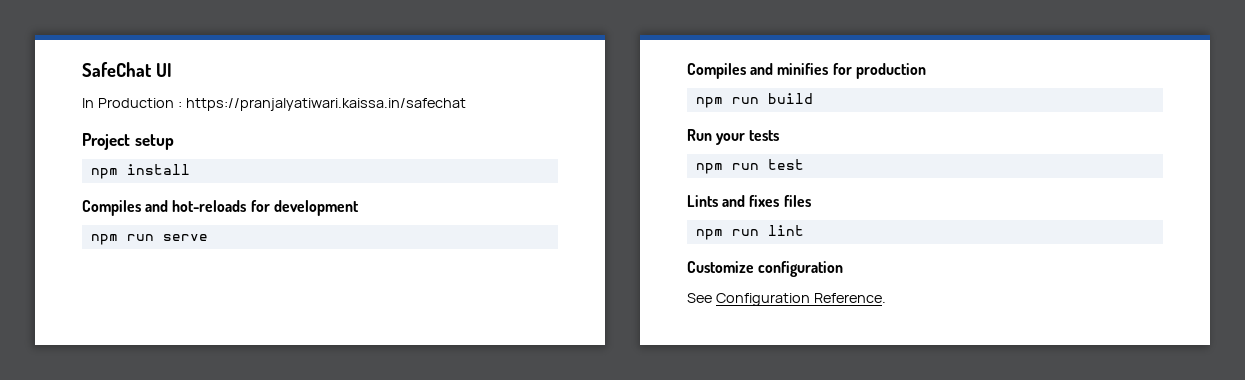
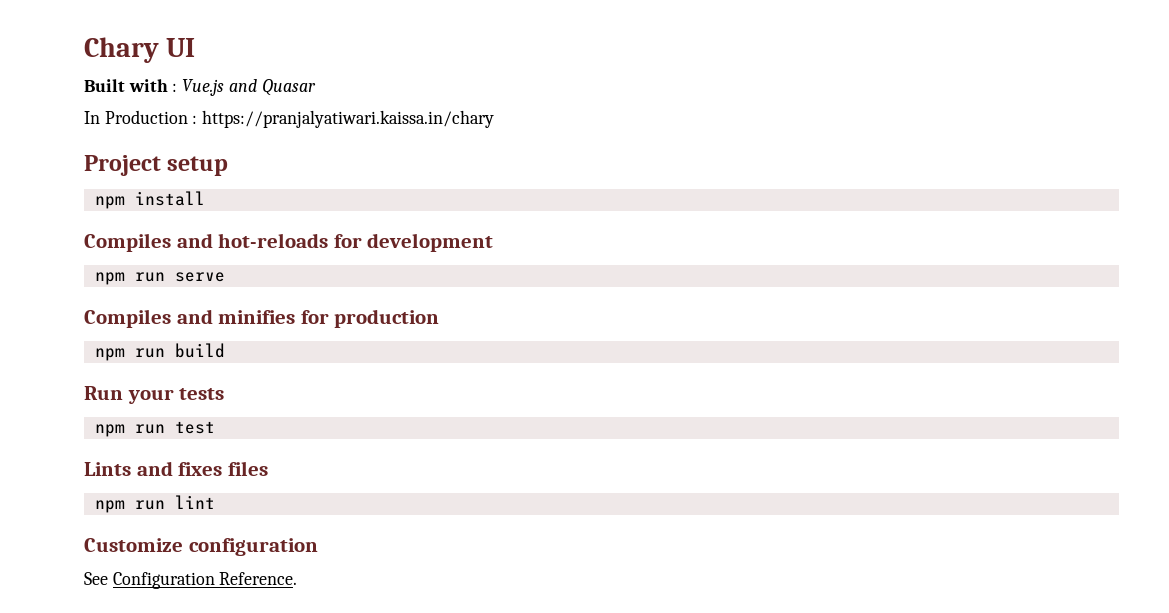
[82,62,152,77] SafeChat -> [84,37,159,63] Chary
(172, 70) none -> [84,79,316,96] // Built with : Vue.js and Quasar
[185,98,466,111] https://pranjalyatiwari.kaissa.in/safechat -> [202,110,495,128] https://pranjalyatiwari.kaissa.in/chary

